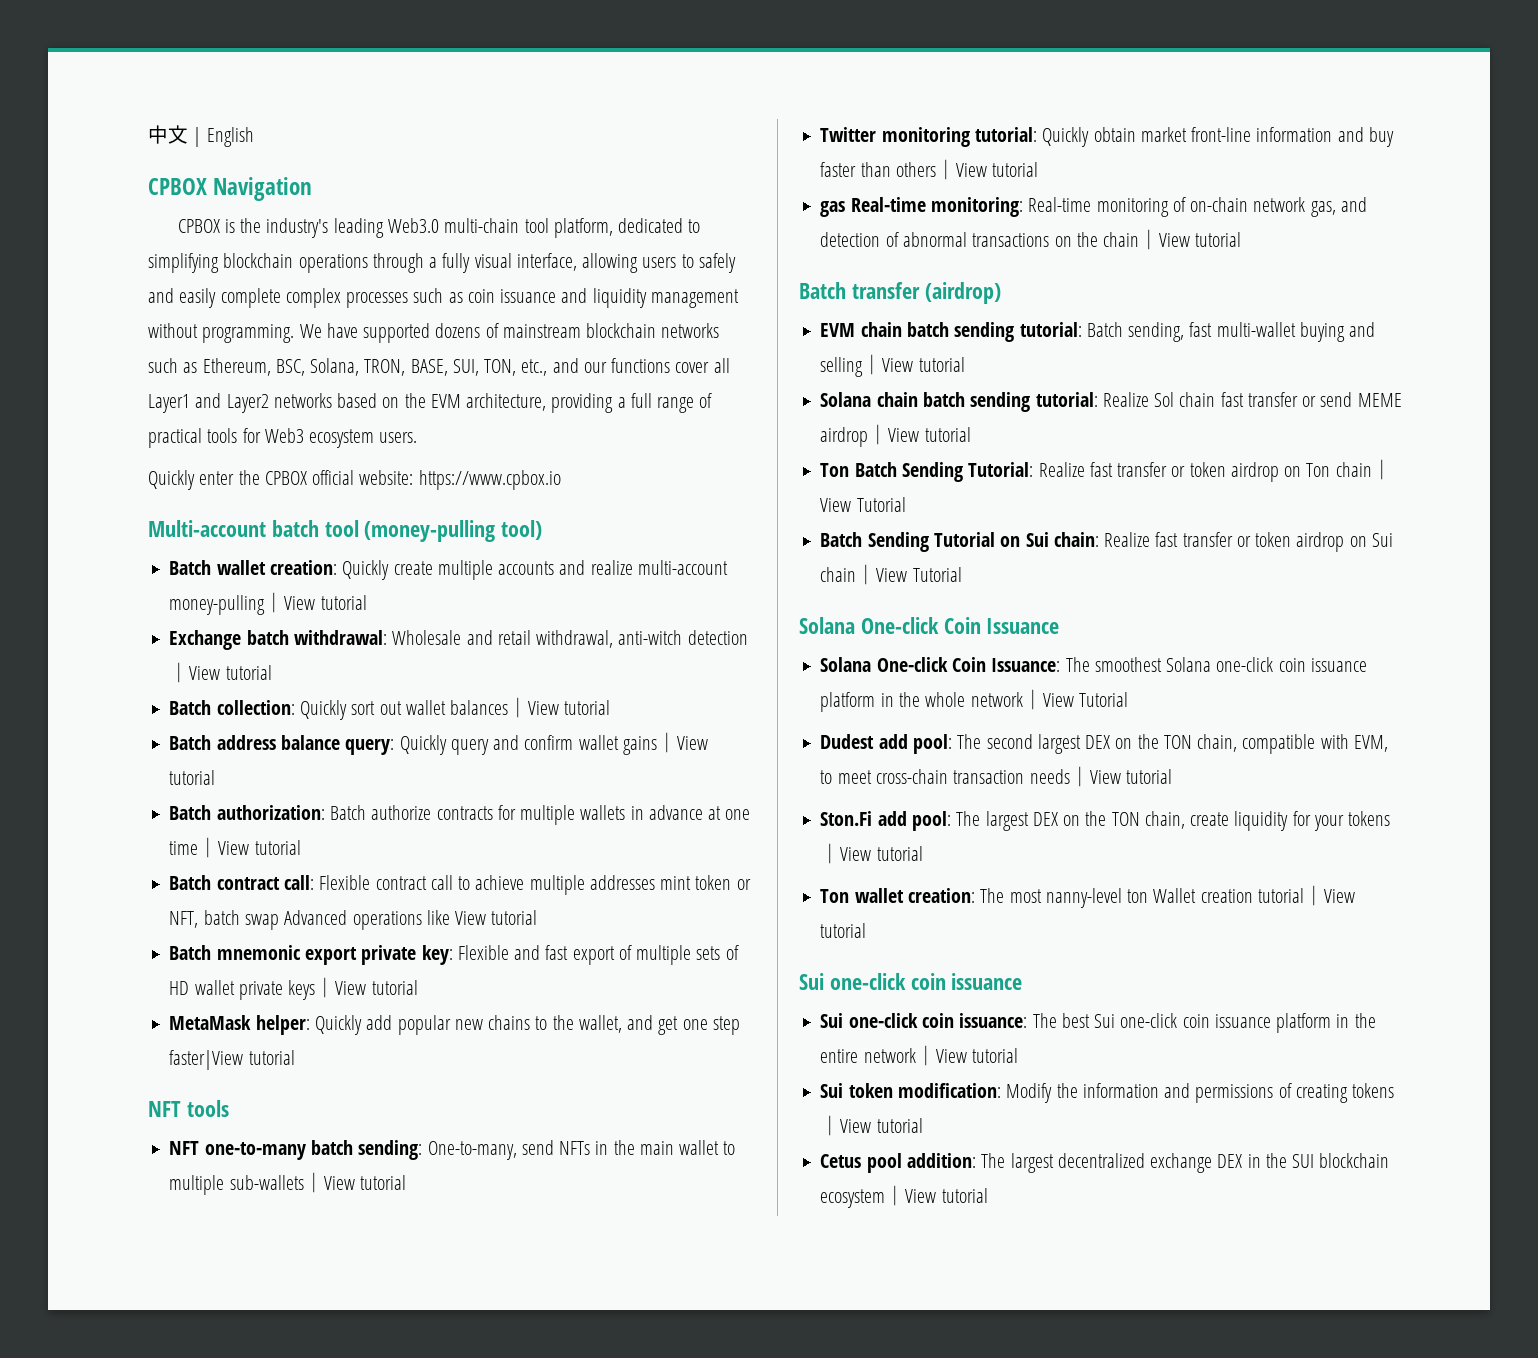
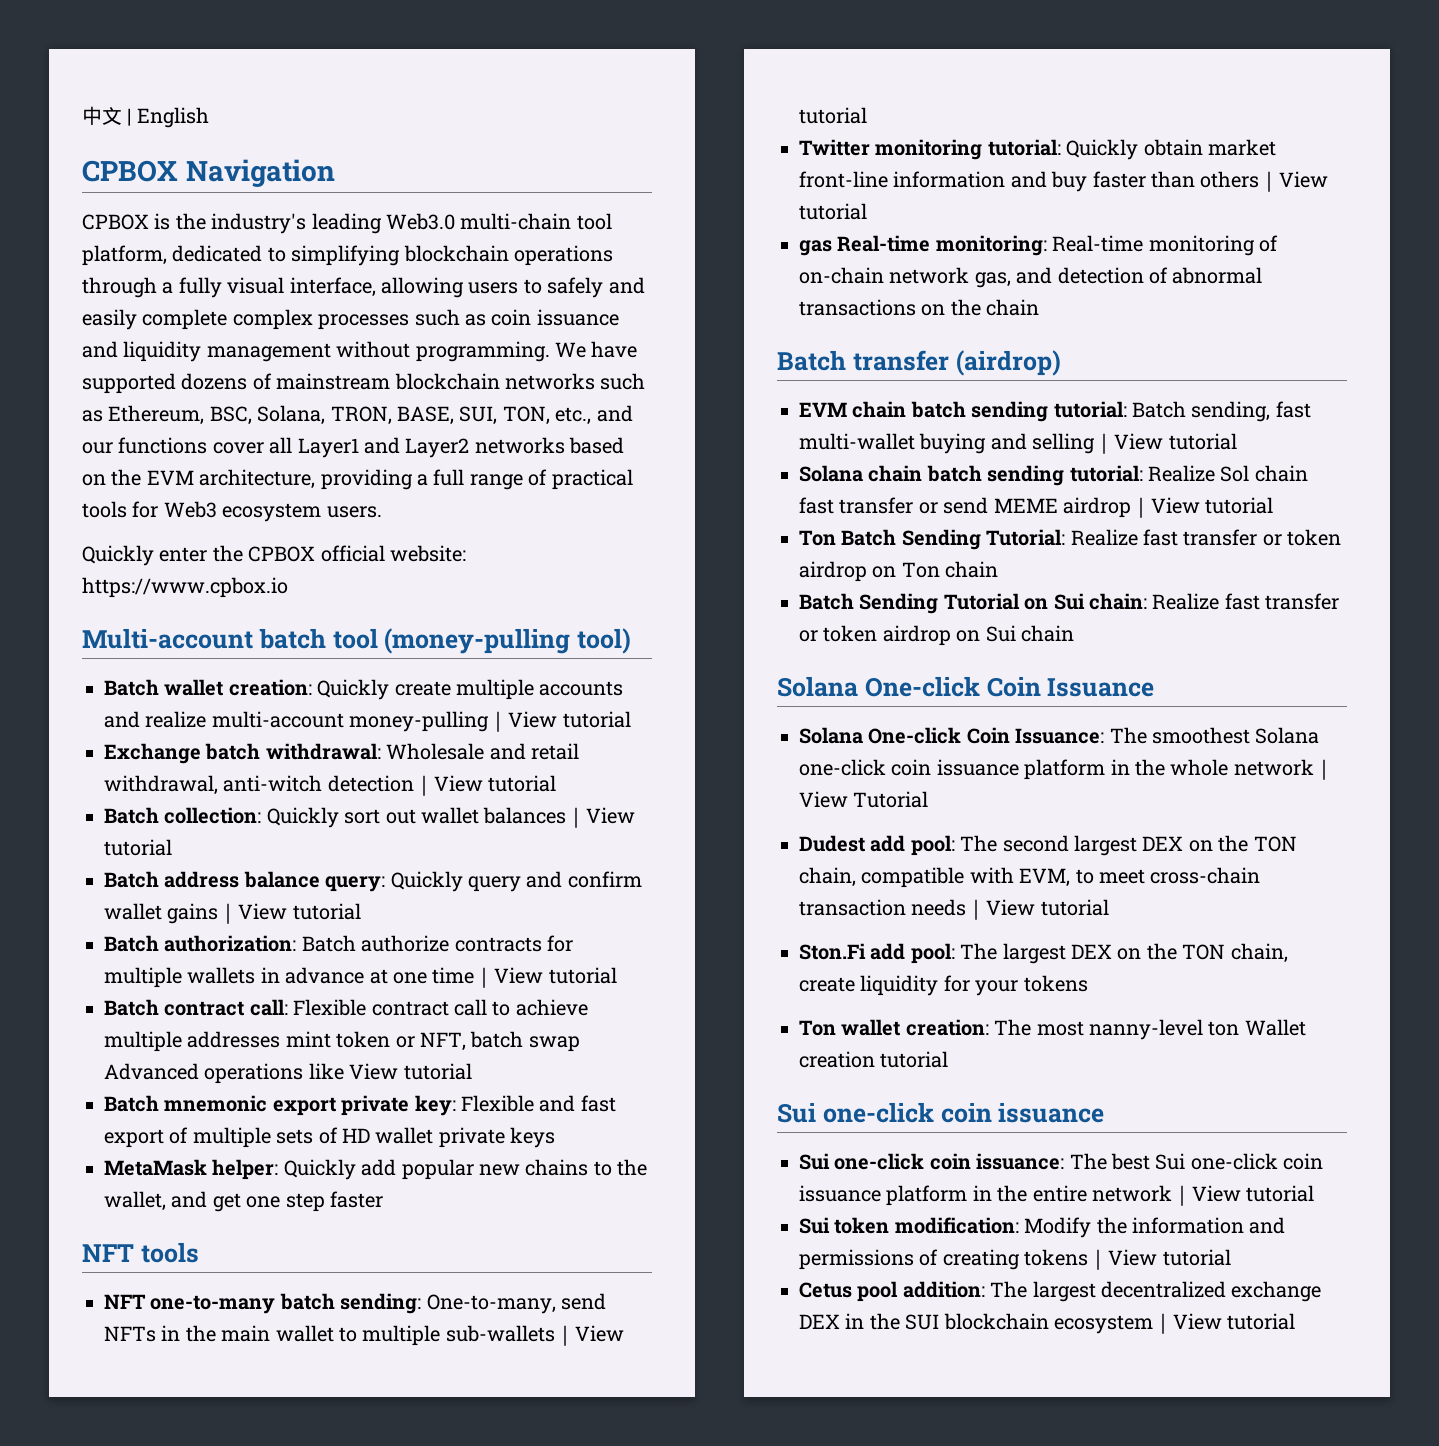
[315,977,418,998] ｜View tutorial -> (556, 1137) none
[169,1050,295,1070] faster|View tutorial -> [330,1191,383,1208] faster
[1139,229,1242,250] ｜View tutorial -> (1040, 307) none
[1371,459,1392,480] [820,497,906,512] ｜View Tutorial -> (999, 569) none
[856,564,962,585] ｜View Tutorial -> (1074, 633) none
[820,843,923,864] ｜View tutorial -> (1088, 983) none
[1303,885,1355,906] [820,923,867,938] ｜View tutorial -> (949, 1059) none

